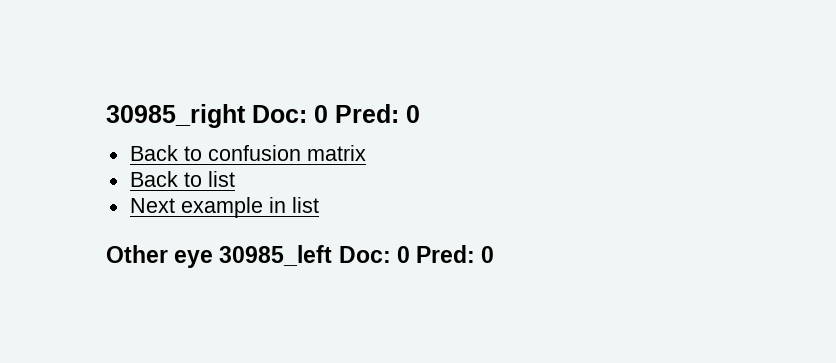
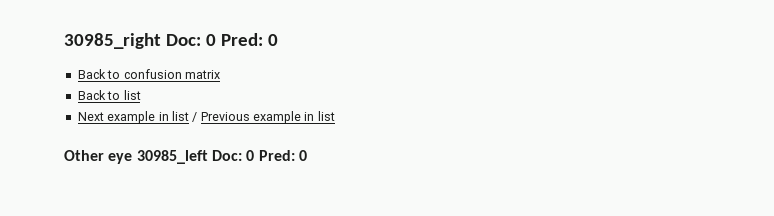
(319, 205) none -> [192,111,335,124] / Previous example in list

